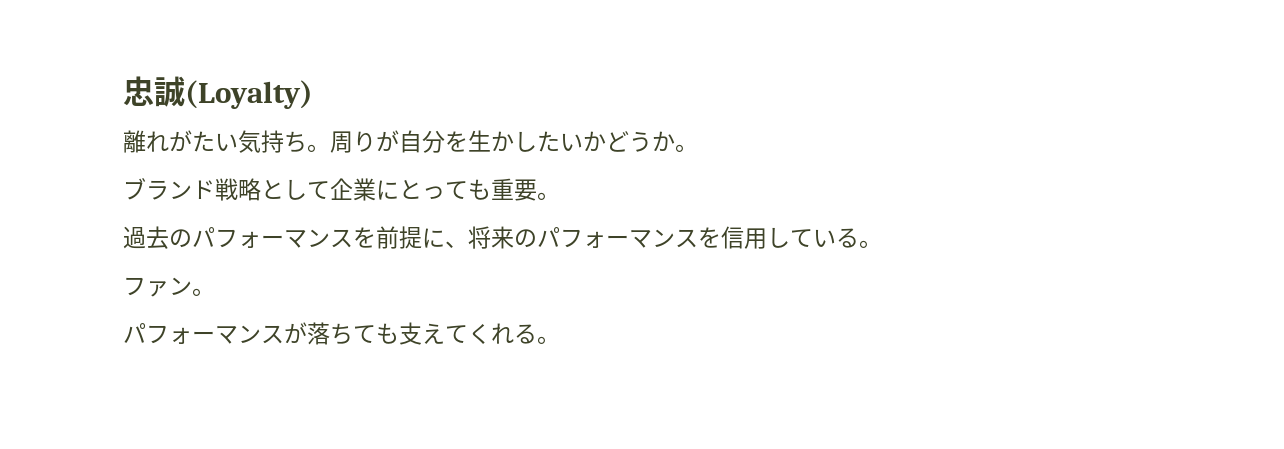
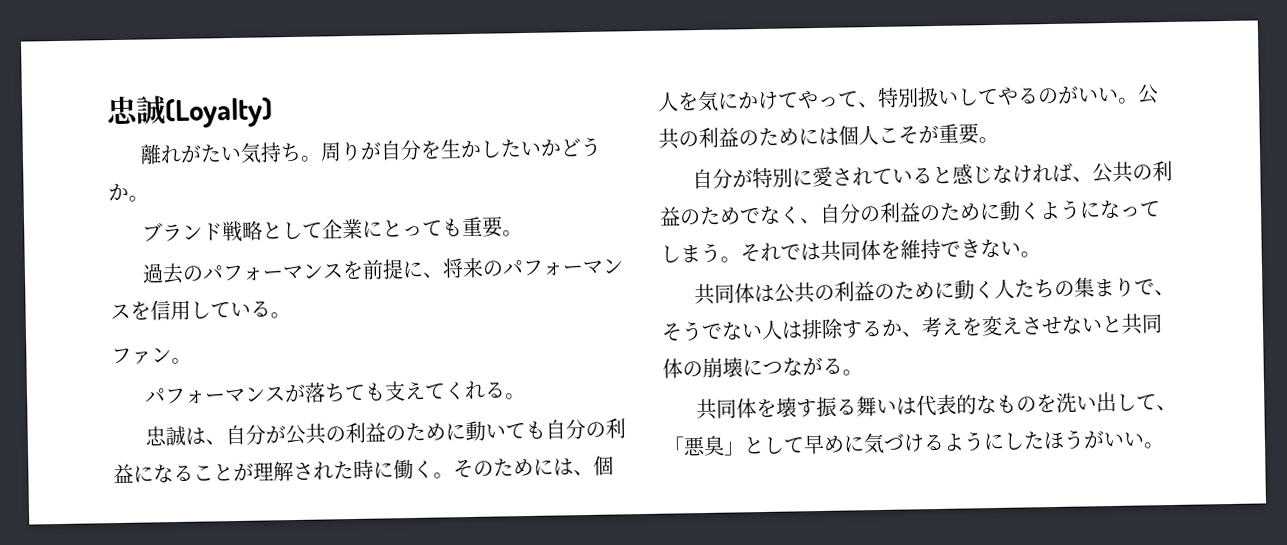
(560, 340) none -> [145,418,627,447] [113,455,614,484] [657,84,1159,113] [658,123,999,150] [692,160,1174,190] [659,199,1161,226] [660,238,1041,264] [694,277,1176,306] [661,313,1163,342] [662,356,863,379] [696,391,1178,421] [663,429,1165,457] // 忠誠は、自分が公共の利益のために動いても自分の利益になることが理解された時に働く。そのためには、個人を気にかけてやって、特別扱いしてやるのがいい。公共の利益のためには個人こそが重要。 // 自分が特別に愛されていると感じなければ、公共の利益のためでなく、自分の利益のために動くようになってしまう。それでは共同体を維持できない。 // 共同体は公共の利益のために動く人たちの集まりで、そうでない人は排除するか、考えを変えさせないと共同体の崩壊につながる。 // 共同体を壊す振る舞いは代表的なものを洗い出して、「悪臭」として早めに気づけるようにしたほうがいい。

